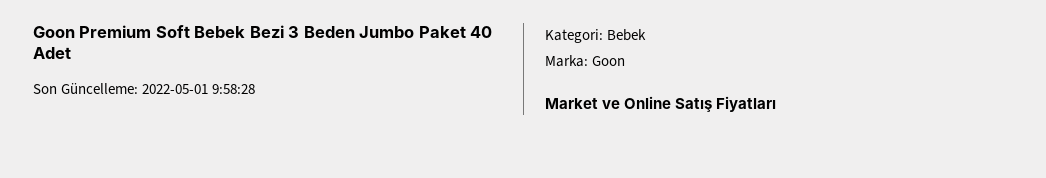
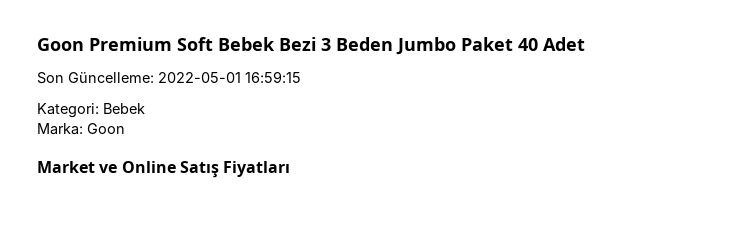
[212,84,256,94] 9:58:28 -> [245,71,301,83] 16:59:15

